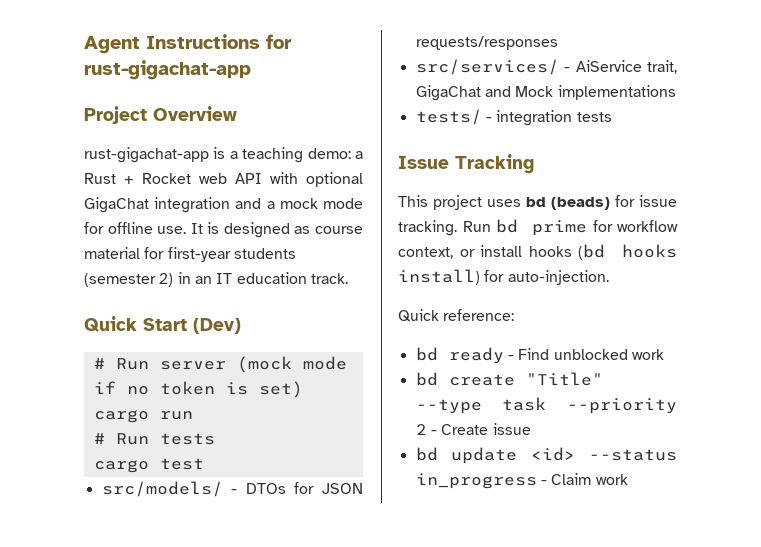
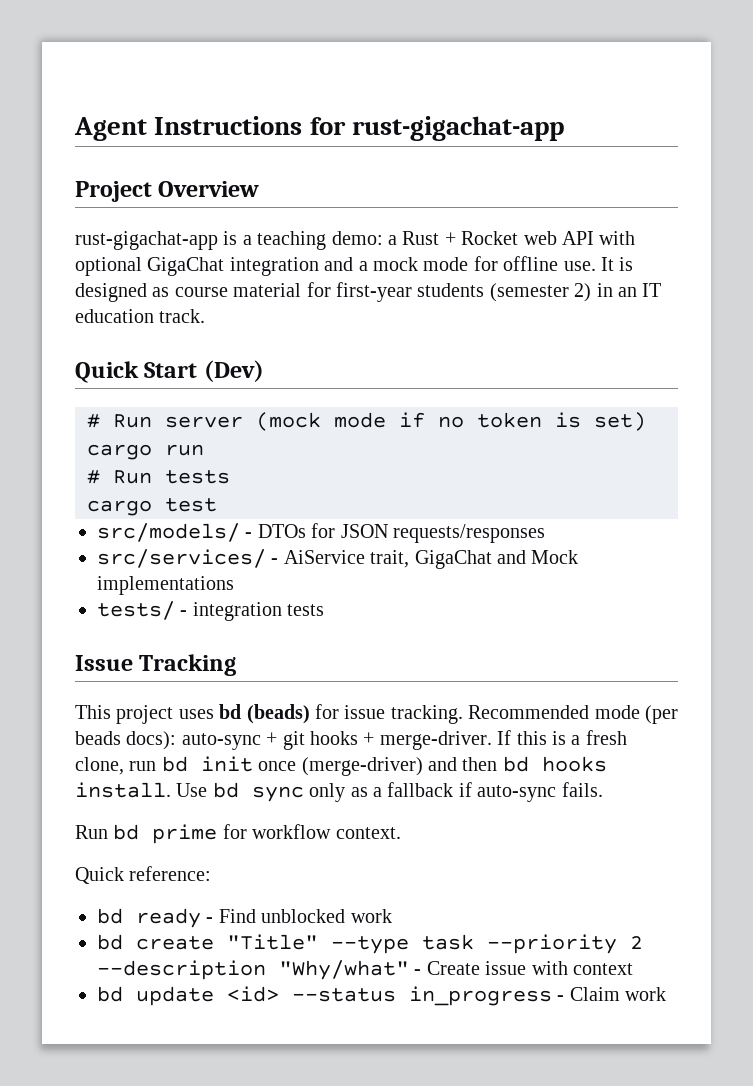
(457, 228) none -> [468,705,678,724] [75,730,627,750] [75,756,607,776] [75,782,603,802] Recommended mode (per beads docs): auto‑sync + git hooks + merge‑driver. If this is a fresh clone, run bd init once (merge‑driver) and then bd hooks install. Use bd sync only as a fallback if auto‑sync fails. //
[398,244,677,260] [398,269,609,285] context, or install hooks (bd hooks install) for auto-injection. -> [335,827,401,839] context.
(427, 429) none -> [97,960,409,980] --description "Why/what"
(531, 429) none -> [531,961,633,975] with context

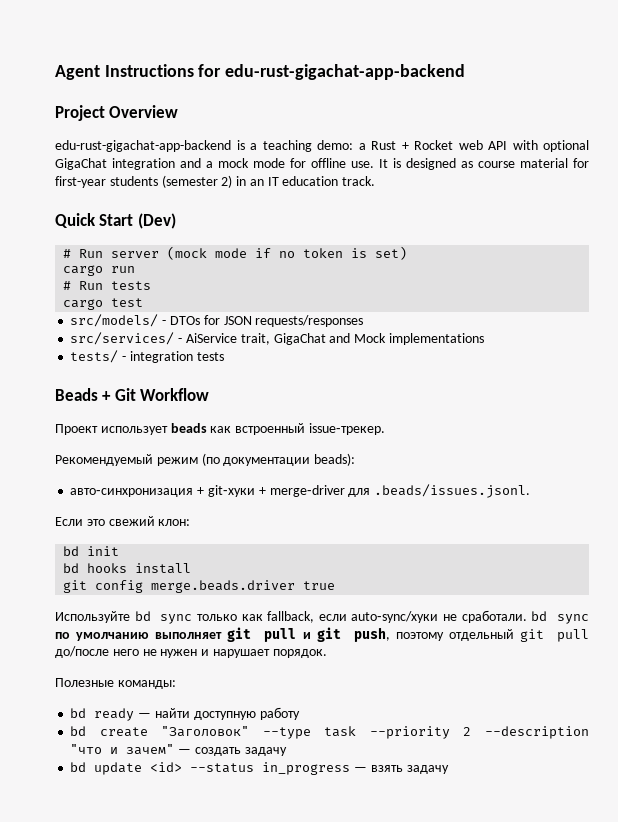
[351,116,564,141] rust-gigachat-app -> [225,64,466,80] edu-rust-gigachat-app-backend
[75,231,218,250] rust-gigachat-app -> [55,140,231,152] edu-rust-gigachat-app-backend
[75,654,237,676] [75,704,678,724] [75,730,627,750] [75,756,607,776] [75,782,603,802] [75,824,401,844] [75,866,212,884] [97,908,392,928] Issue Tracking // This project uses bd (beads) for issue tracking. Recommended mode (per beads docs): auto‑sync + git hooks + merge‑driver. If this is a fresh clone, run bd init once (merge‑driver) and then bd hooks install. Use bd sync only as a fallback if auto‑sync fails. // Run bd prime for workflow context. // Quick reference: // bd ready - Find unblocked work -> [55,388,210,401] [55,423,385,435] [55,453,356,466] [70,484,531,498] [55,516,191,526] [63,546,120,556] [63,563,192,574] [63,580,336,593] [55,610,590,624] [55,627,589,642] [55,646,327,658] [55,678,176,689] [70,707,300,721] Beads + Git Workflow // Проект использует beads как встроенный issue‑трекер. // Рекомендуемый режим (по документации beads): // авто‑синхронизация + git‑хуки + merge‑driver для .beads/issues.jsonl. // Если это свежий клон: // bd init // bd hooks install // git config merge.beads.driver true // Используйте bd sync только как fallback, если auto‑sync/хуки не сработали. bd sync по умолчанию выполняет git pull и git push, поэтому отдельный git pull до/после него не нужен и нарушает порядок. // Полезные команды: // bd ready — найти доступную работу
[227,934,318,950] "Title" -> [161,726,250,737] "Заголовок"
[279,960,633,980] "Why/what" - Create issue with context -> [70,744,287,756] "что и зачем" — создать задачу
[557,987,667,1001] - Claim work -> [354,765,449,774] — взять задачу

